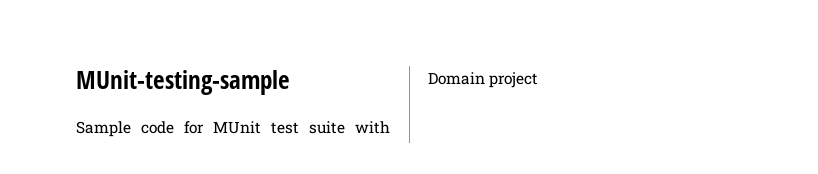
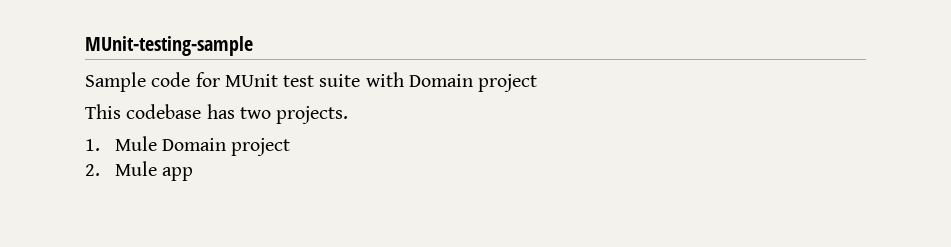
(539, 80) none -> [85,104,349,124] [85,136,291,156] [85,161,193,181] // This codebase has two projects. // 1. Mule Domain project // 2. Mule app

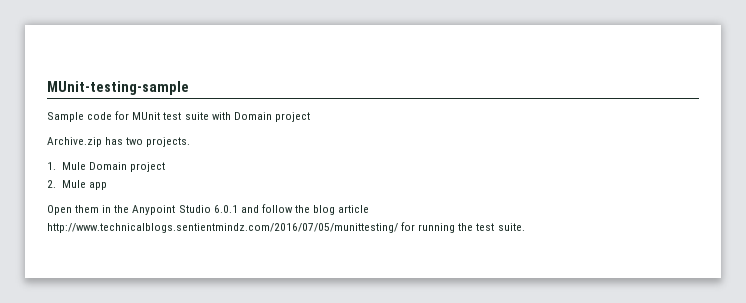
[85,104,202,119] This codebase -> [47,137,102,147] Archive.zip
(193, 174) none -> [47,204,370,215] [47,222,525,233] // Open them in the Anypoint Studio 6.0.1 and follow the blog article http://www.technicalblogs.sentientmindz.com/2016/07/05/munittesting/ for running the test suite.

